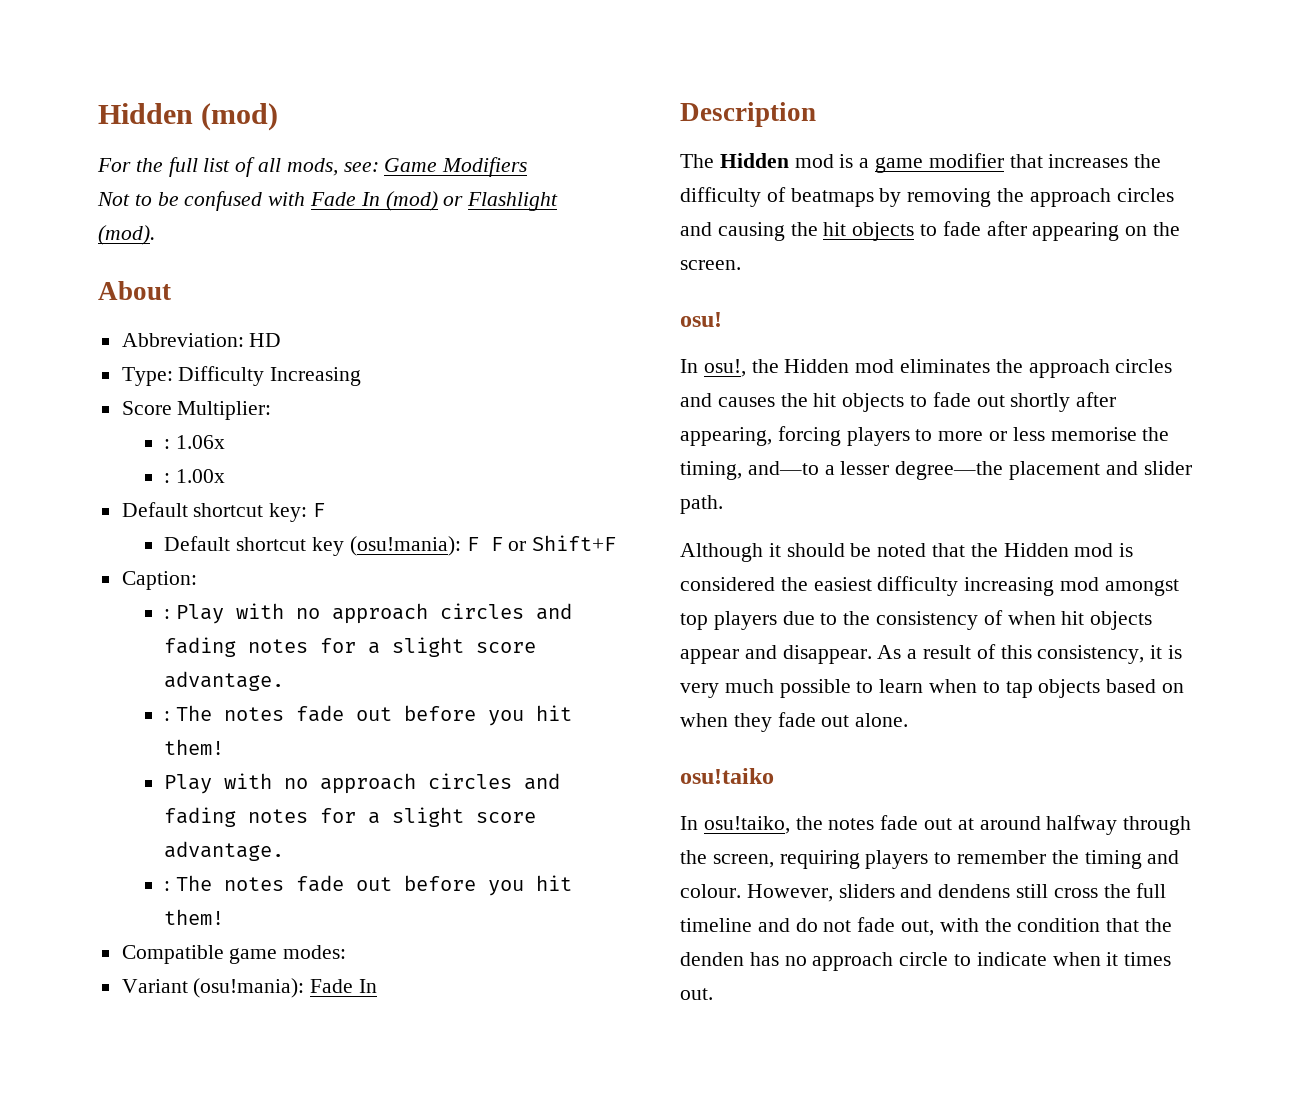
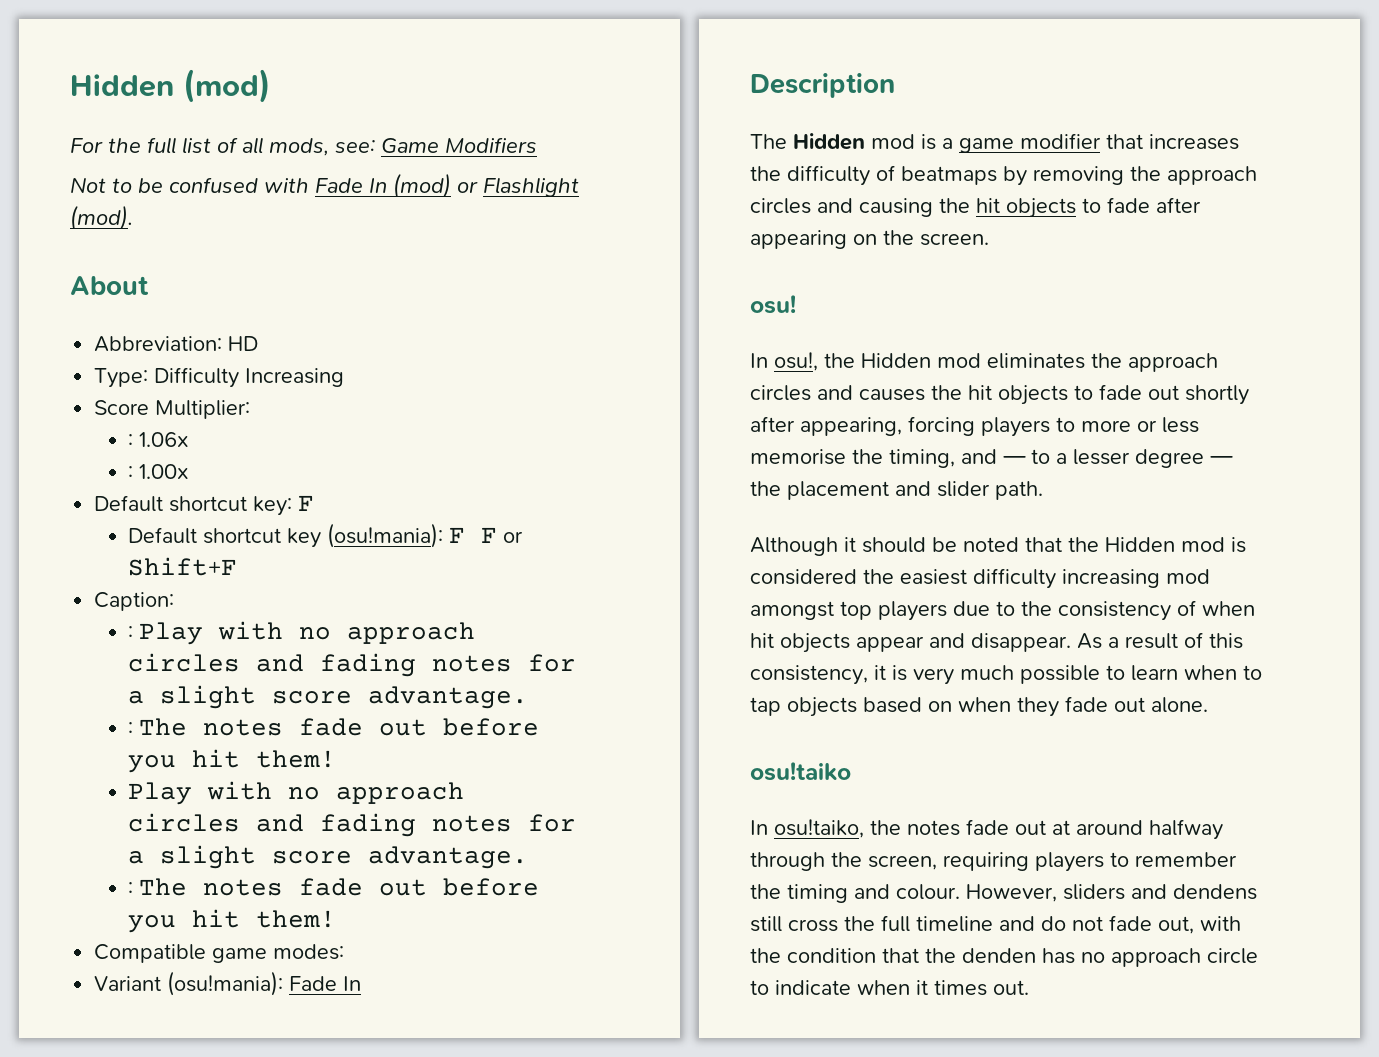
[747,461,1004,480] and—to a lesser degree—the -> [961,449,1233,468] [750,481,781,496] and — to a lesser degree — the

